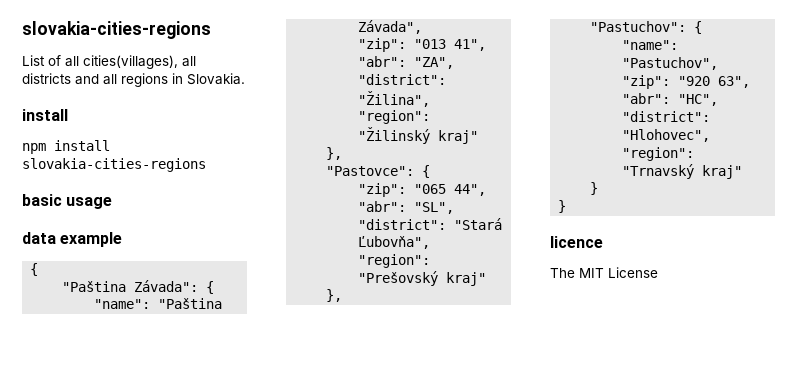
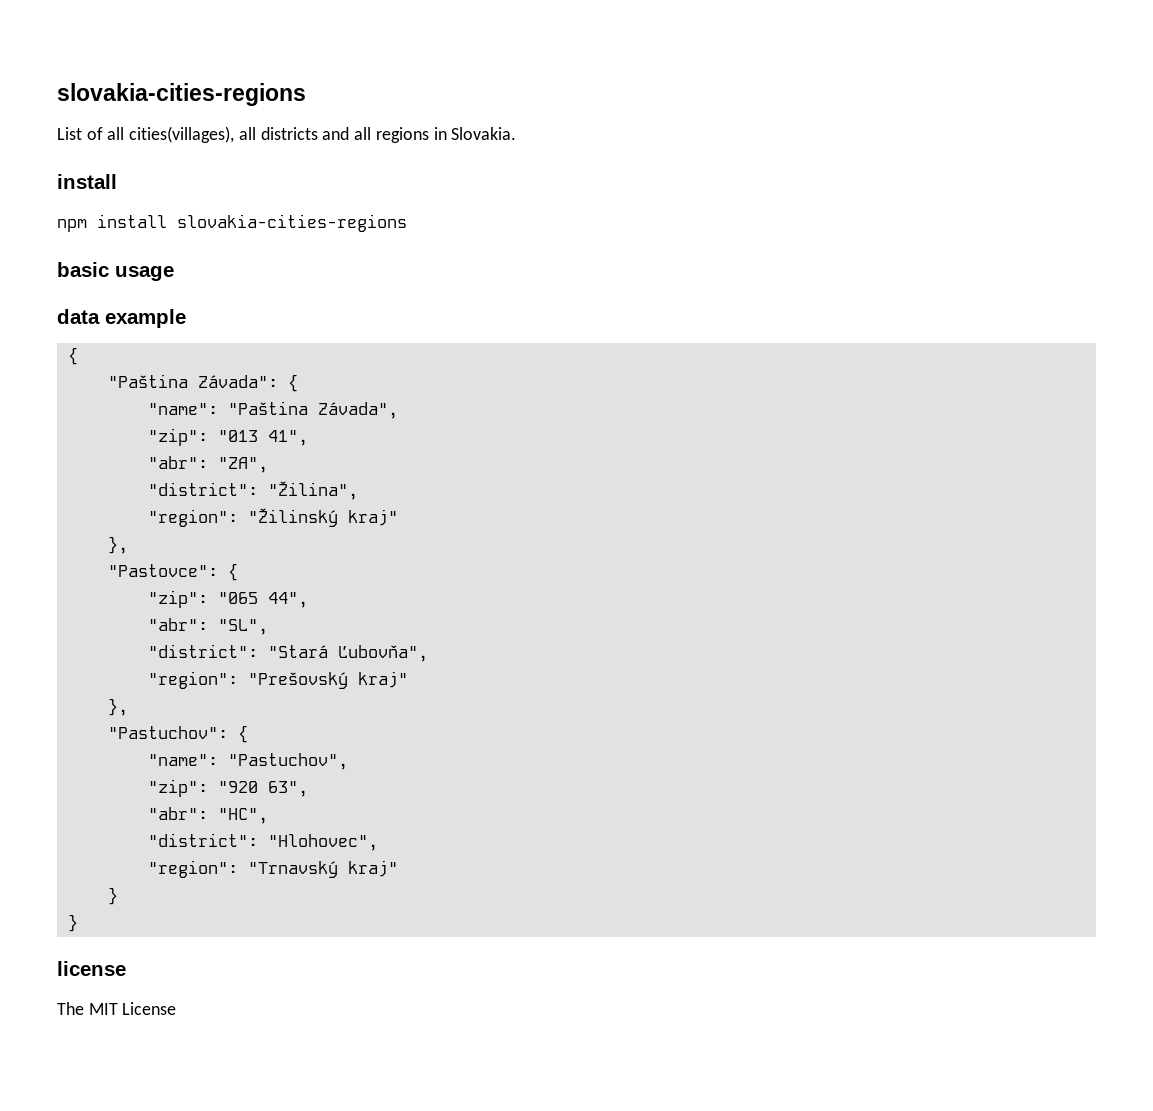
[550,236,603,248] licence -> [57,961,126,976] license

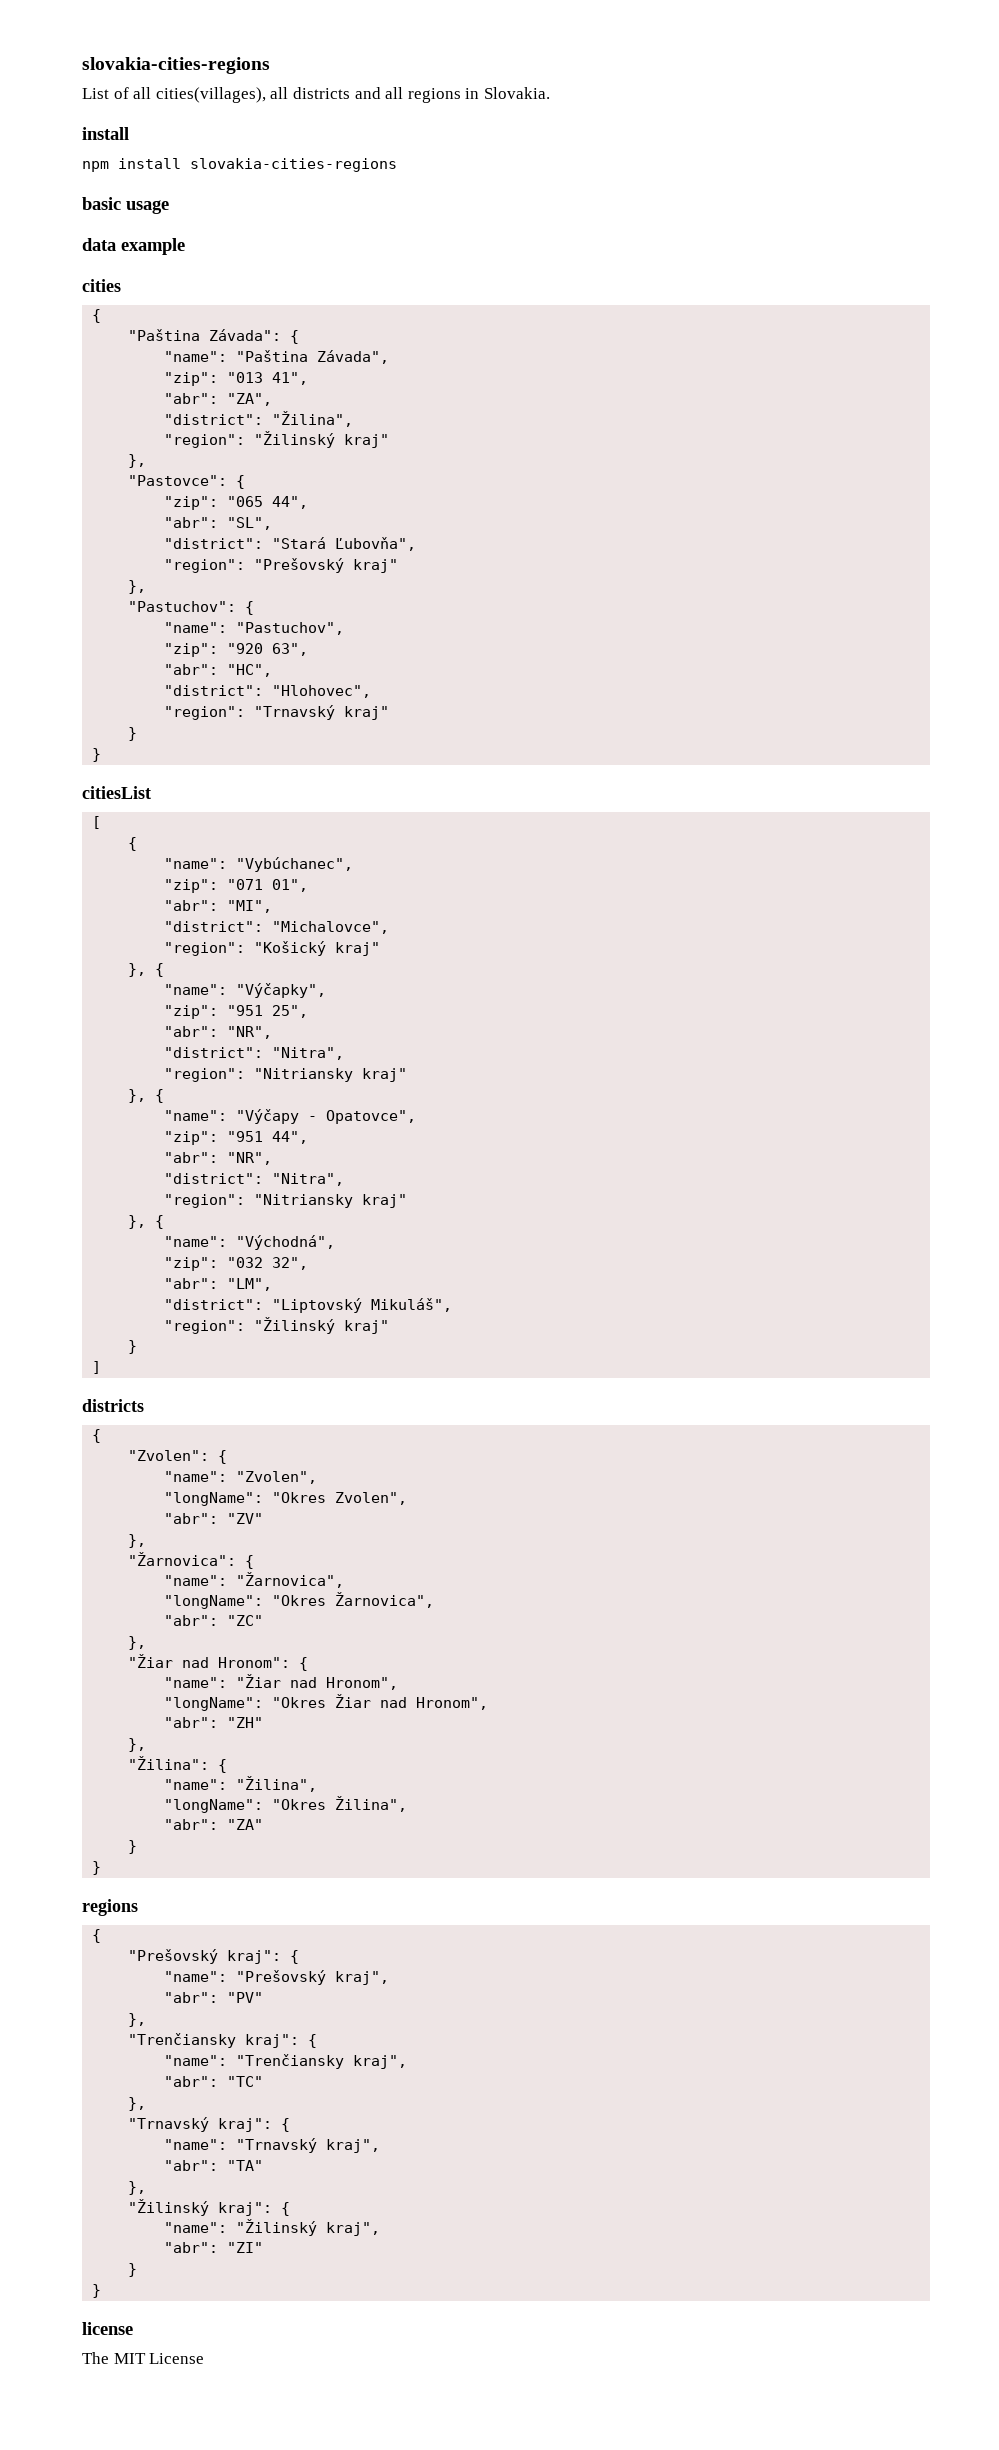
(186, 318) none -> [82,279,121,292] // cities
(78, 923) none -> [82,786,151,799] [92,816,102,829] [128,837,138,851] [164,857,354,872] [164,879,309,893] [164,900,273,913] [164,921,390,934] [164,941,381,956] [128,963,165,977] [164,983,327,998] [164,1005,309,1019] [164,1026,273,1039] [164,1047,345,1060] [164,1068,408,1082] [128,1089,165,1103] [164,1109,417,1124] [164,1131,309,1145] [164,1152,273,1165] [164,1173,345,1186] [164,1194,408,1208] [128,1215,165,1229] [164,1235,336,1250] [164,1257,309,1271] [164,1278,273,1291] [164,1298,453,1313] [164,1317,390,1334] [128,1340,138,1354] [92,1361,102,1374] [82,1399,144,1412] [92,1429,102,1443] [128,1450,228,1464] [164,1471,318,1484] [164,1492,408,1506] [164,1513,264,1524] [128,1534,147,1548] [128,1552,255,1569] [164,1572,345,1588] [164,1592,435,1609] [164,1615,264,1626] [128,1636,147,1650] [128,1654,309,1671] [164,1674,399,1690] [164,1694,489,1711] [164,1717,264,1728] [128,1738,147,1752] [128,1756,228,1773] [164,1776,318,1792] [164,1796,408,1813] [164,1819,264,1830] [128,1840,138,1854] [92,1861,102,1875] [82,1899,138,1916] [92,1929,102,1943] [128,1949,300,1964] [164,1970,390,1985] [164,1992,264,2003] [128,2013,147,2027] [128,2033,318,2048] [164,2054,408,2069] [164,2076,264,2087] [128,2097,147,2111] [128,2117,291,2132] [164,2138,381,2153] [164,2160,264,2171] [128,2181,147,2195] [128,2199,291,2216] [164,2219,381,2236] [164,2242,264,2253] [128,2263,138,2277] [92,2284,102,2298] // citiesList // [ // { // "name": "Vybúchanec", // "zip": "071 01", // "abr": "MI", // "district": "Michalovce", // "region": "Košický kraj" // }, { // "name": "Výčapky", // "zip": "951 25", // "abr": "NR", // "district": "Nitra", // "region": "Nitriansky kraj" // }, { // "name": "Výčapy - Opatovce", // "zip": "951 44", // "abr": "NR", // "district": "Nitra", // "region": "Nitriansky kraj" // }, { // "name": "Východná", // "zip": "032 32", // "abr": "LM", // "district": "Liptovský Mikuláš", // "region": "Žilinský kraj" // } // ] // districts // { // "Zvolen": { // "name": "Zvolen", // "longName": "Okres Zvolen", // "abr": "ZV" // }, // "Žarnovica": { // "name": "Žarnovica", // "longName": "Okres Žarnovica", // "abr": "ZC" // }, // "Žiar nad Hronom": { // "name": "Žiar nad Hronom", // "longName": "Okres Žiar nad Hronom", // "abr": "ZH" // }, // "Žilina": { // "name": "Žilina", // "longName": "Okres Žilina", // "abr": "ZA" // } // } // regions // { // "Prešovský kraj": { // "name": "Prešovský kraj", // "abr": "PV" // }, // "Trenčiansky kraj": { // "name": "Trenčiansky kraj", // "abr": "TC" // }, // "Trnavský kraj": { // "name": "Trnavský kraj", // "abr": "TA" // }, // "Žilinský kraj": { // "name": "Žilinský kraj", // "abr": "ZI" // } // }

